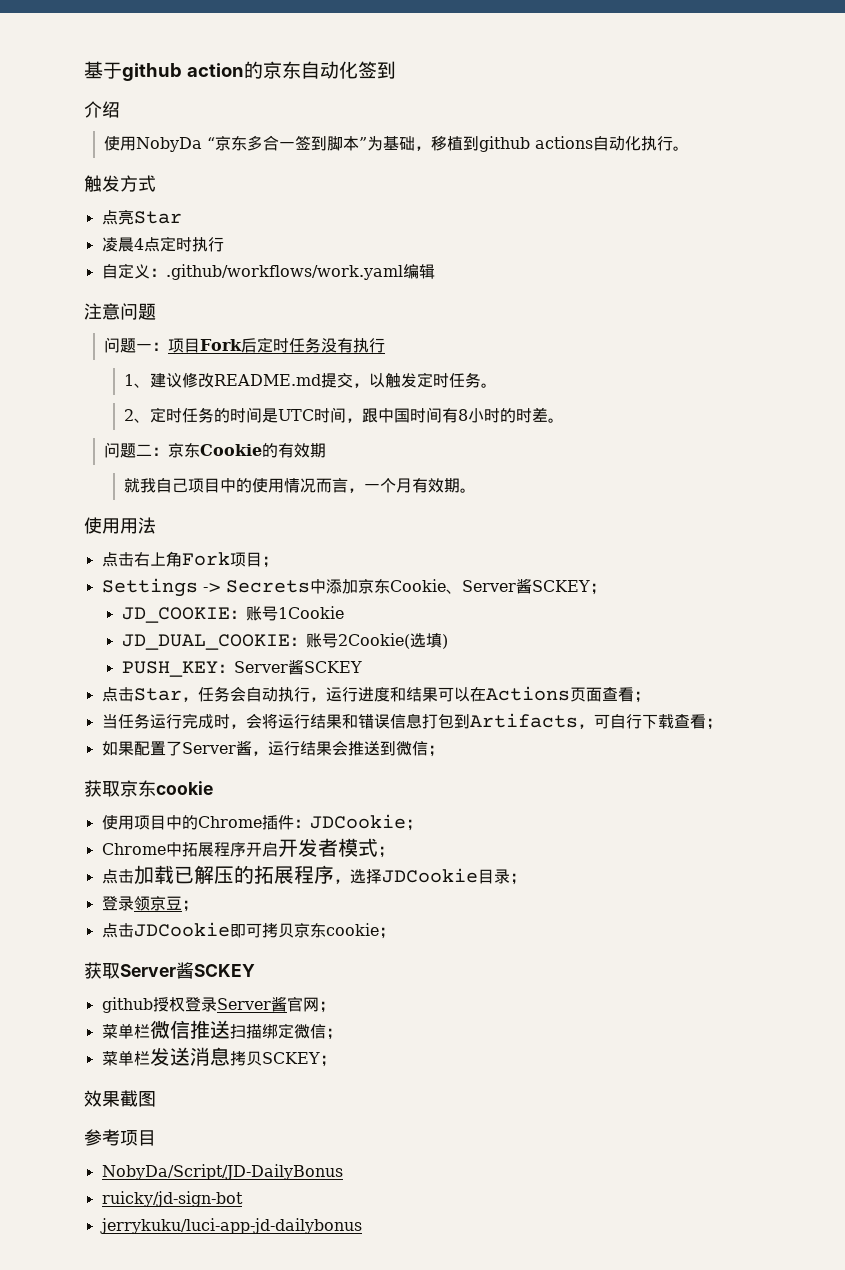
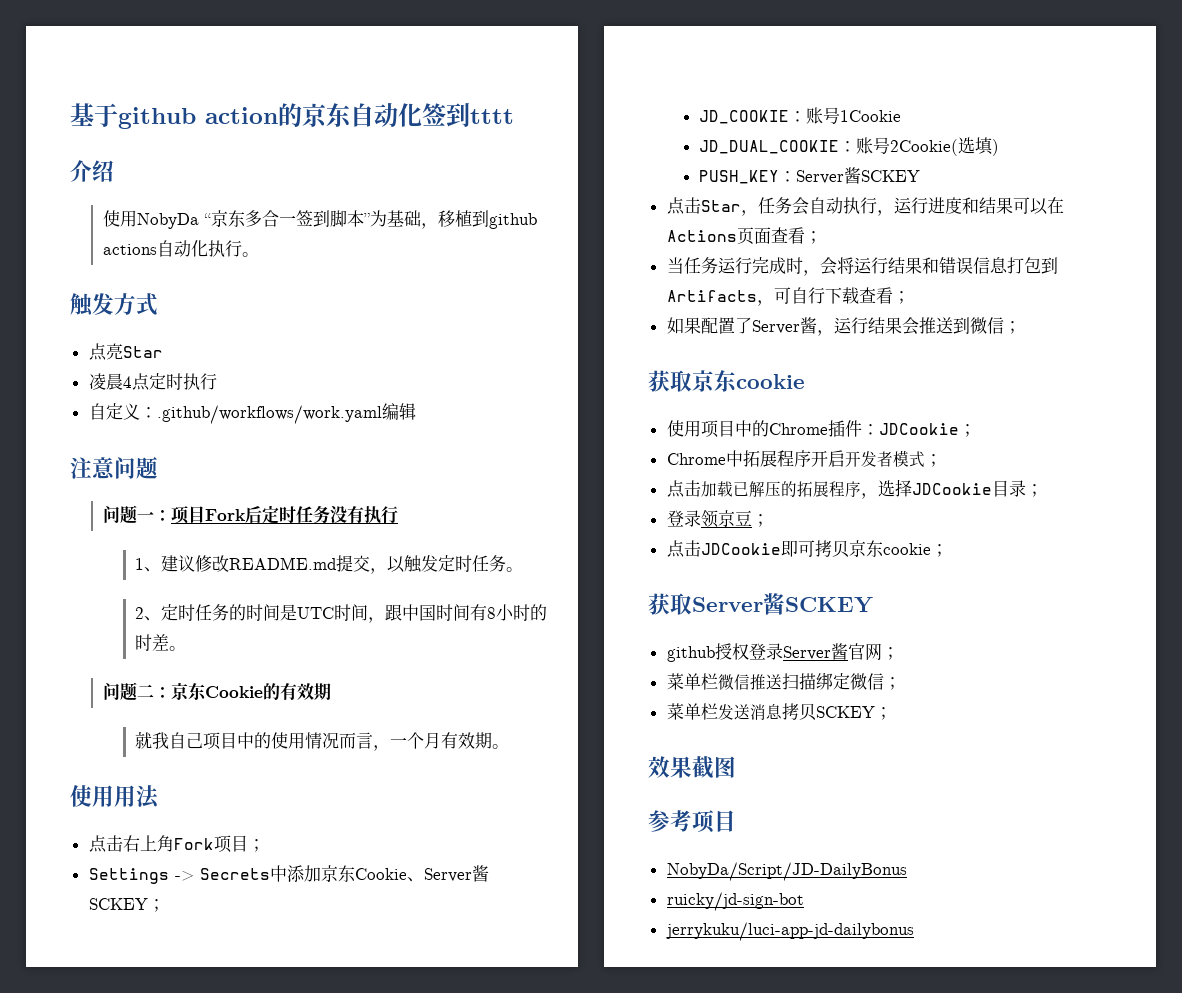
(396, 70) none -> [470,109,514,124] tttt

